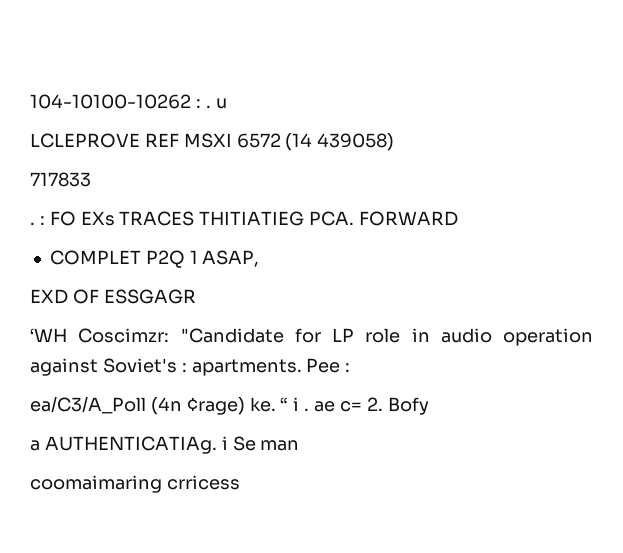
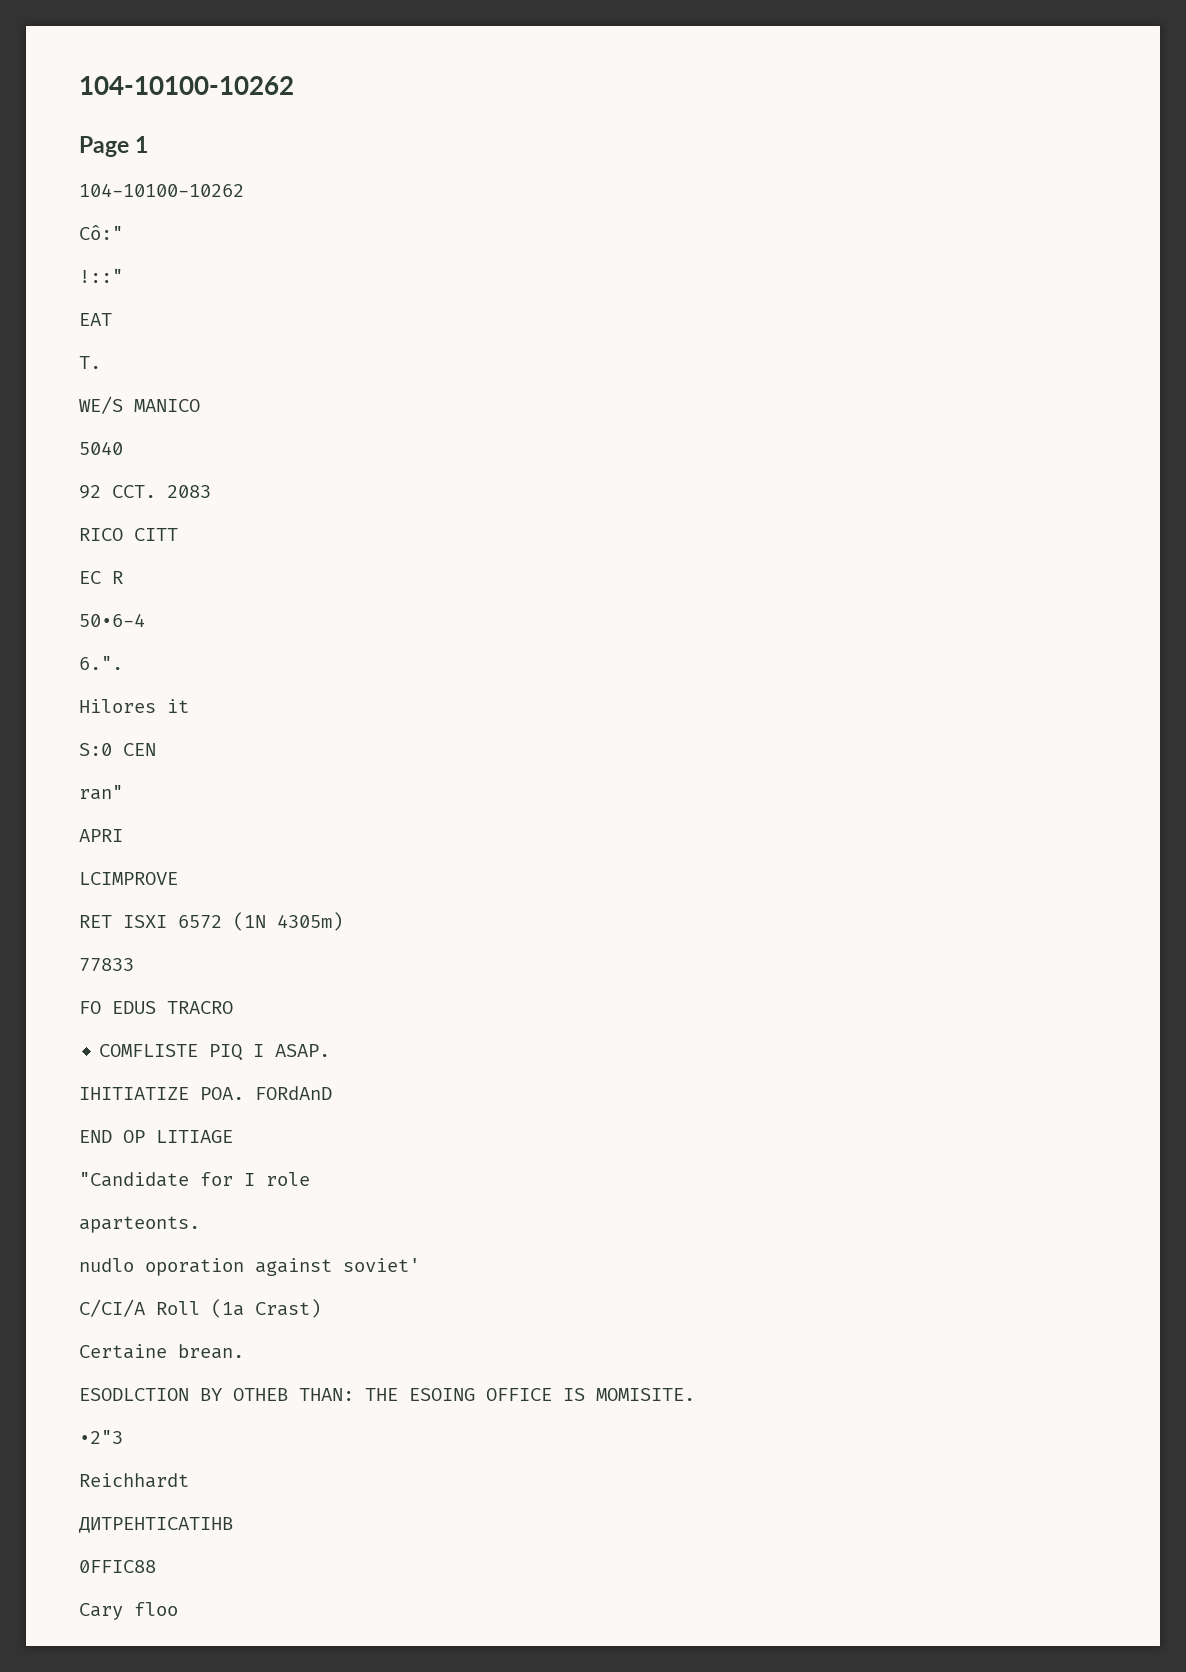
[30,94,227,109] [30,133,395,151] [30,172,91,187] [30,211,459,226] [49,250,260,268] [30,289,196,304] [30,328,170,343] 104-10100-10262 : . u // LCLEPROVE REF MSXI 6572 (14 439058) // 717833 // . : FO EXs TRACES THITIATIEG PCA. FORWARD // COMPLET P2Q 1 ASAP, // EXD OF ESSGAGR // ‘WH Coscimzr: -> [79,76,294,95] [79,136,149,157] [79,183,244,197] [79,225,123,240] [79,269,123,283] [79,313,112,326] [79,356,101,369] [79,396,200,414] [79,441,123,455] [79,485,211,499] [79,528,178,541] [79,571,123,584] [79,613,145,627] [79,656,123,670] [79,699,189,713] [79,743,156,756] [79,785,123,800] [79,829,123,842] [79,872,178,885] [79,912,343,931] [79,958,134,971] [79,1001,233,1014] [99,1044,331,1061] [79,1086,332,1100] [79,1130,233,1143] 104-10100-10262 // Page 1 // 104-10100-10262 // Cô:" // !::" // EAT // T. // WE/S MANICO // 5040 // 92 CCT. 2083 // RICO CITT // EC R // 50•6-4 // 6.". // Hilores it // S:0 CEN // ran" // APRI // LCIMPROVE // RET ISXI 6572 (1N 4305m) // 77833 // FO EDUS TRACRO // COMFLISTE PIQ I ASAP. // IHITIATIZE POA. FORdAnD // END OP LITIAGE //
[332,328,354,342] LP -> [244,1173,255,1186] I
[411,328,593,346] [30,358,351,376] [30,396,429,415] [30,436,300,454] [30,475,240,493] in audio operation against Soviet's : apartments. Pee : // ea/C3/A_Poll (4n ¢rage) ke. “ i . ae c= 2. Bofy // a AUTHENTICATIAg. i Se man // coomaimaring crricess -> [79,1216,200,1233] [79,1258,420,1276] [79,1299,321,1318] [79,1344,244,1359] [79,1388,695,1401] [79,1430,123,1444] [79,1473,189,1488] [79,1517,233,1533] [79,1560,156,1573] [79,1602,178,1620] // aparteonts. // nudlo oporation against soviet' // C/CI/A Roll (1a Crast) // Certaine brean. // ESODLCTION BY OTHEB THAN: THE ESOING OFFICE IS MOMISITE. // •2"3 // Reichhardt // ДИТРЕНТІСАТІНВ // 0FFIC88 // Cary floo

